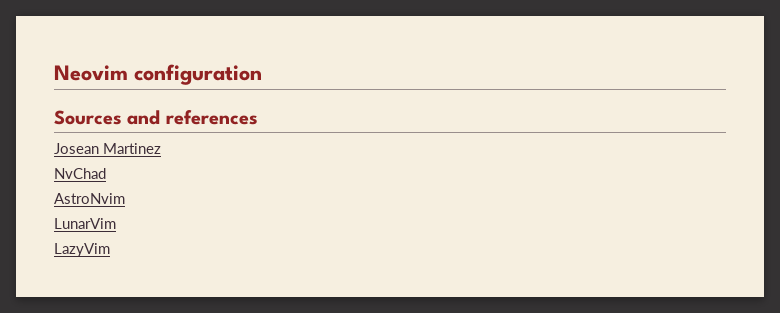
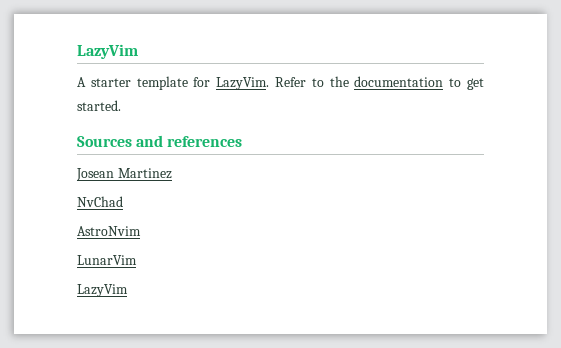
[54,64,262,85] Neovim configuration -> [77,44,138,59] [77,76,485,90] [77,100,121,111] LazyVim // A starter template for LazyVim. Refer to the documentation to get started.

